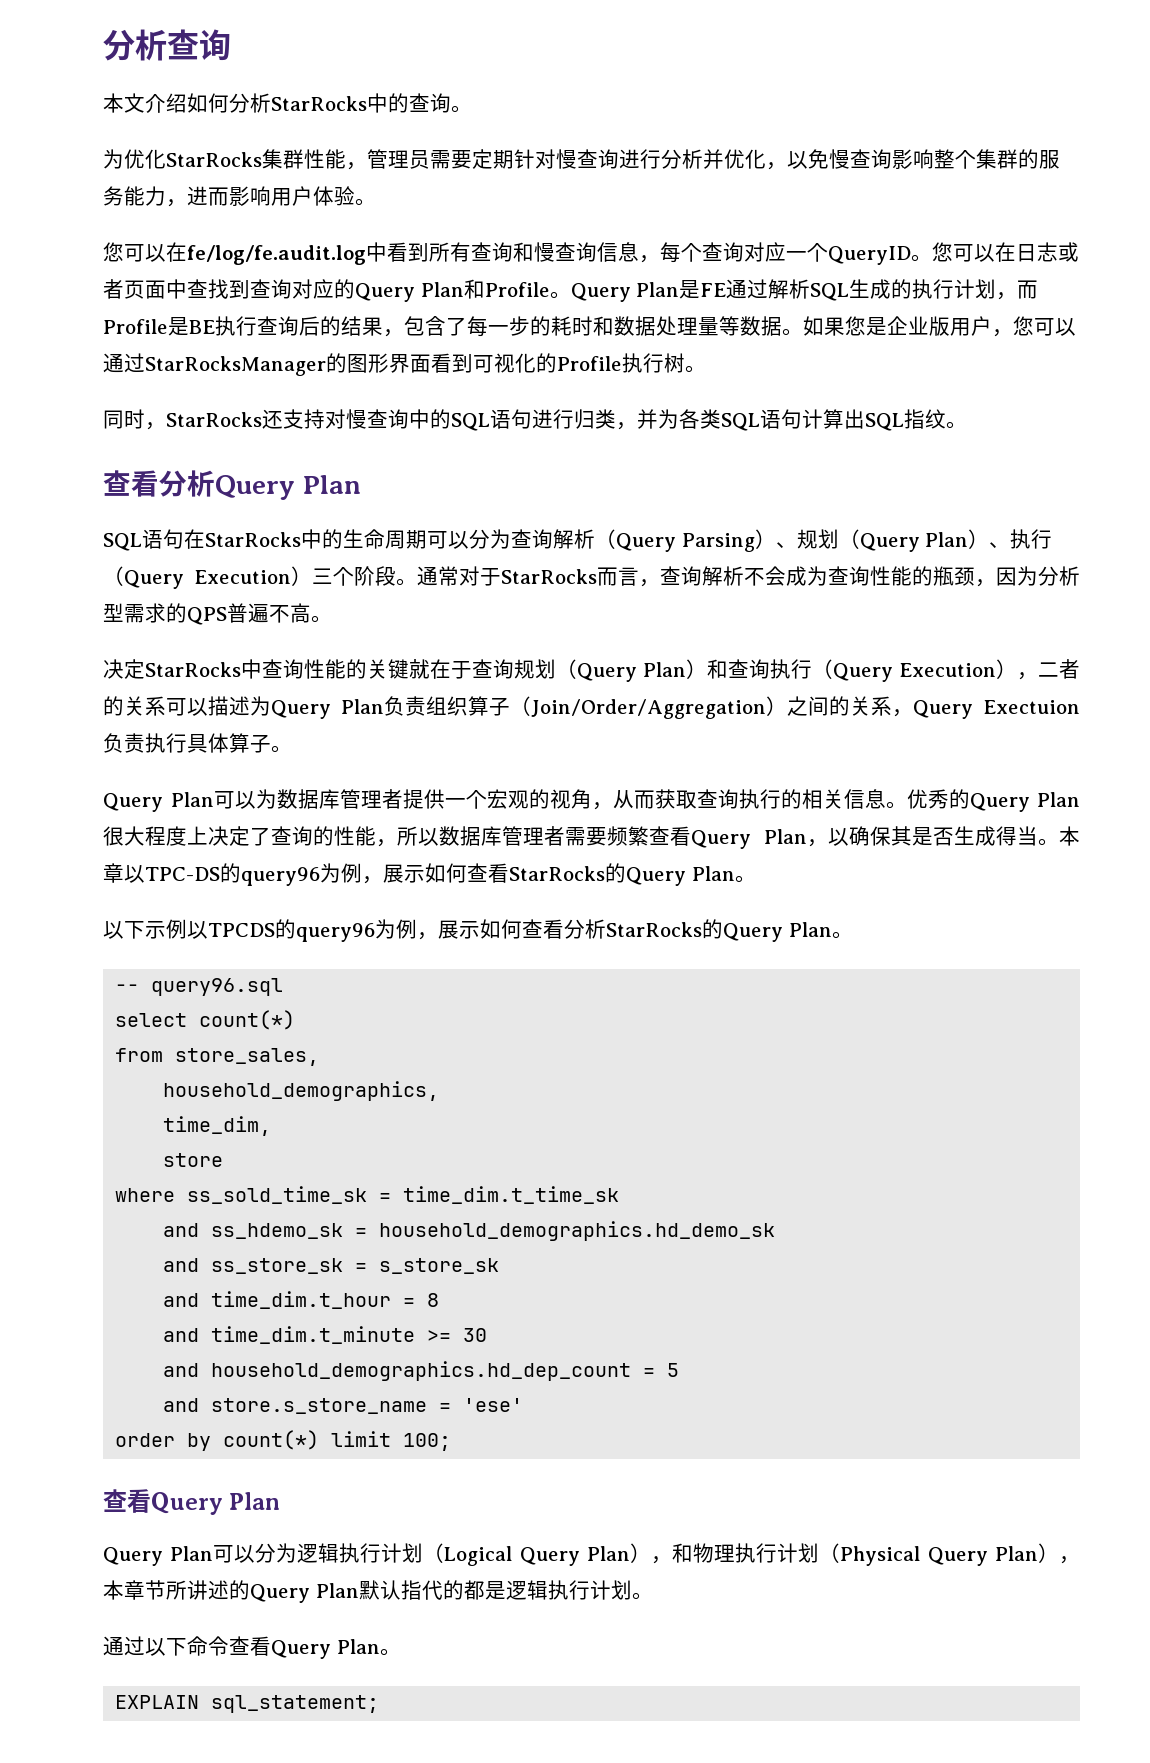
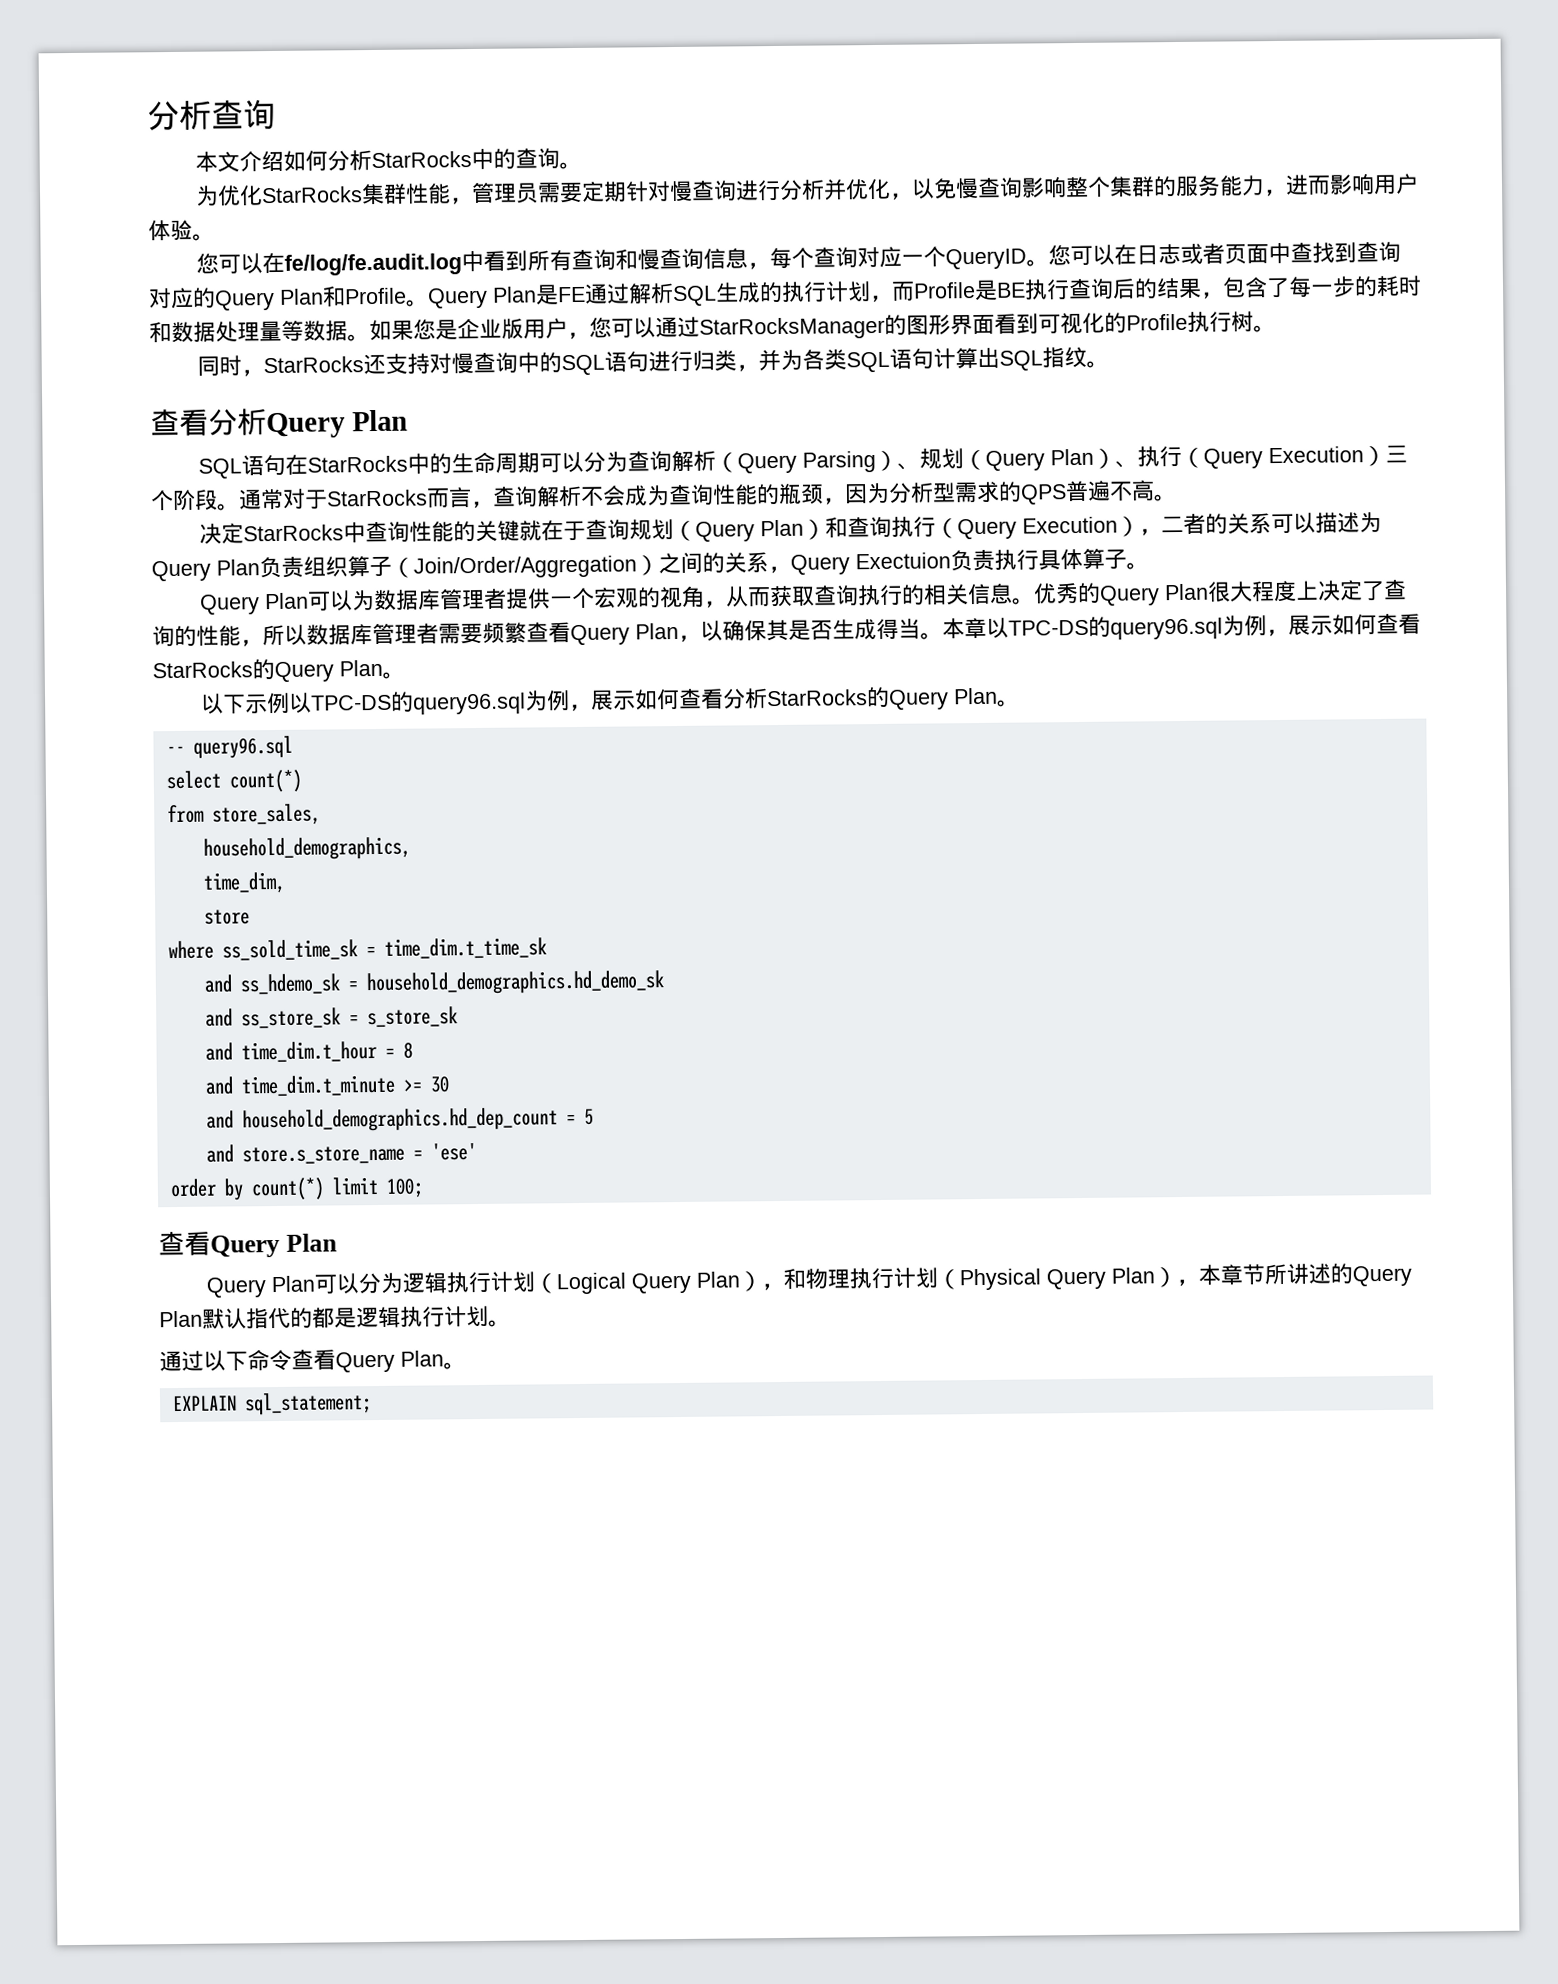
[241,867,320,886] query96 -> [1110,617,1223,640] query96.sql
[208,919,375,942] TPCDS的query96 -> [311,691,527,715] TPC-DS的query96.sql

